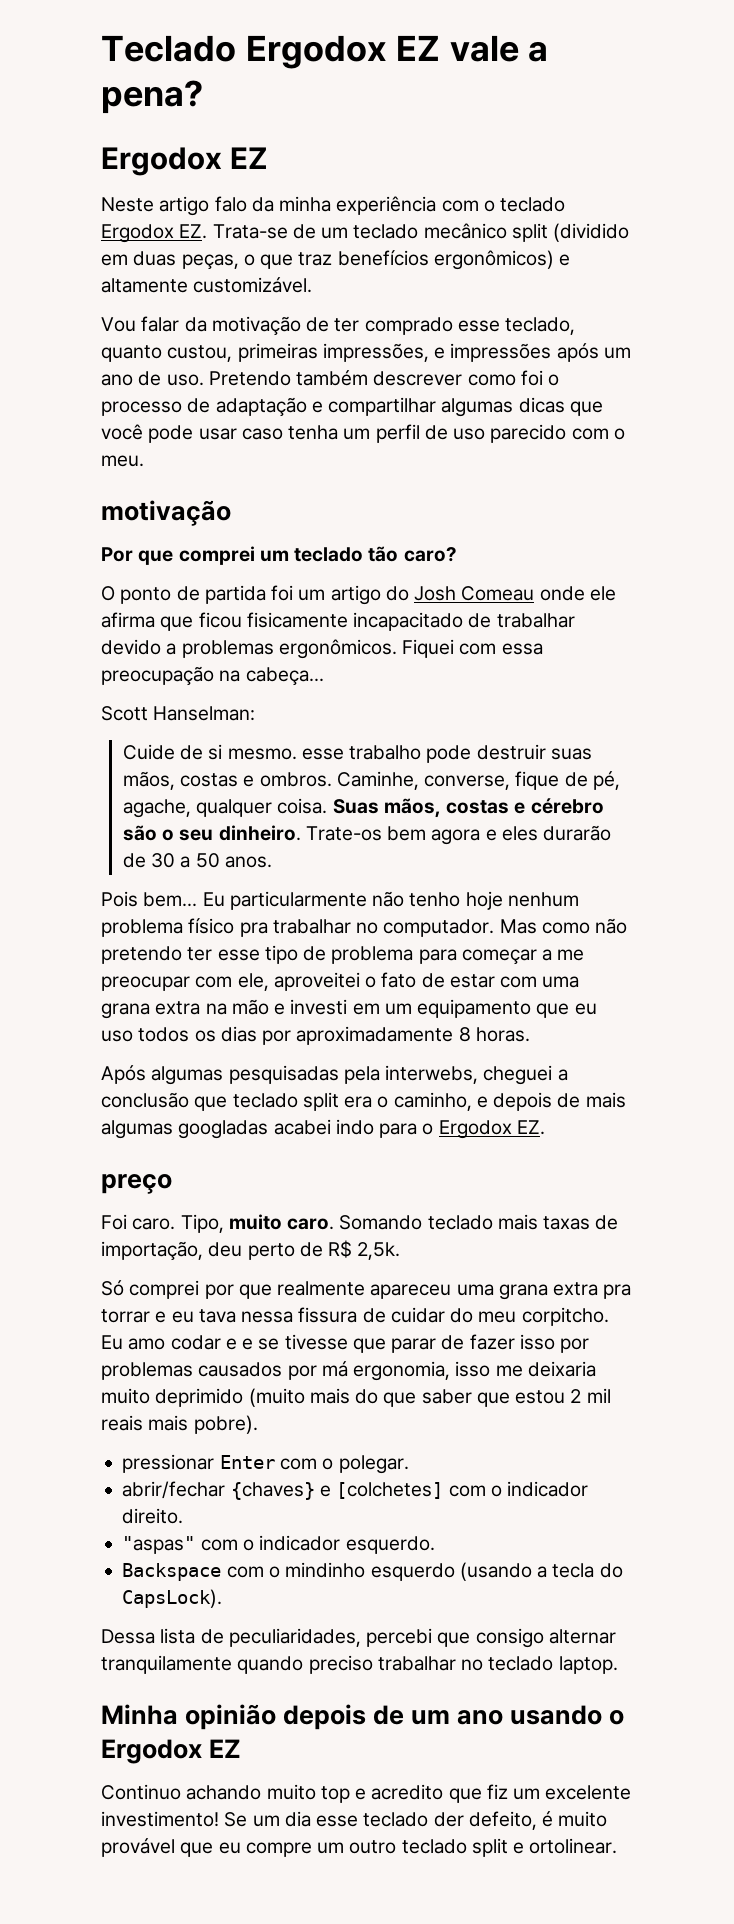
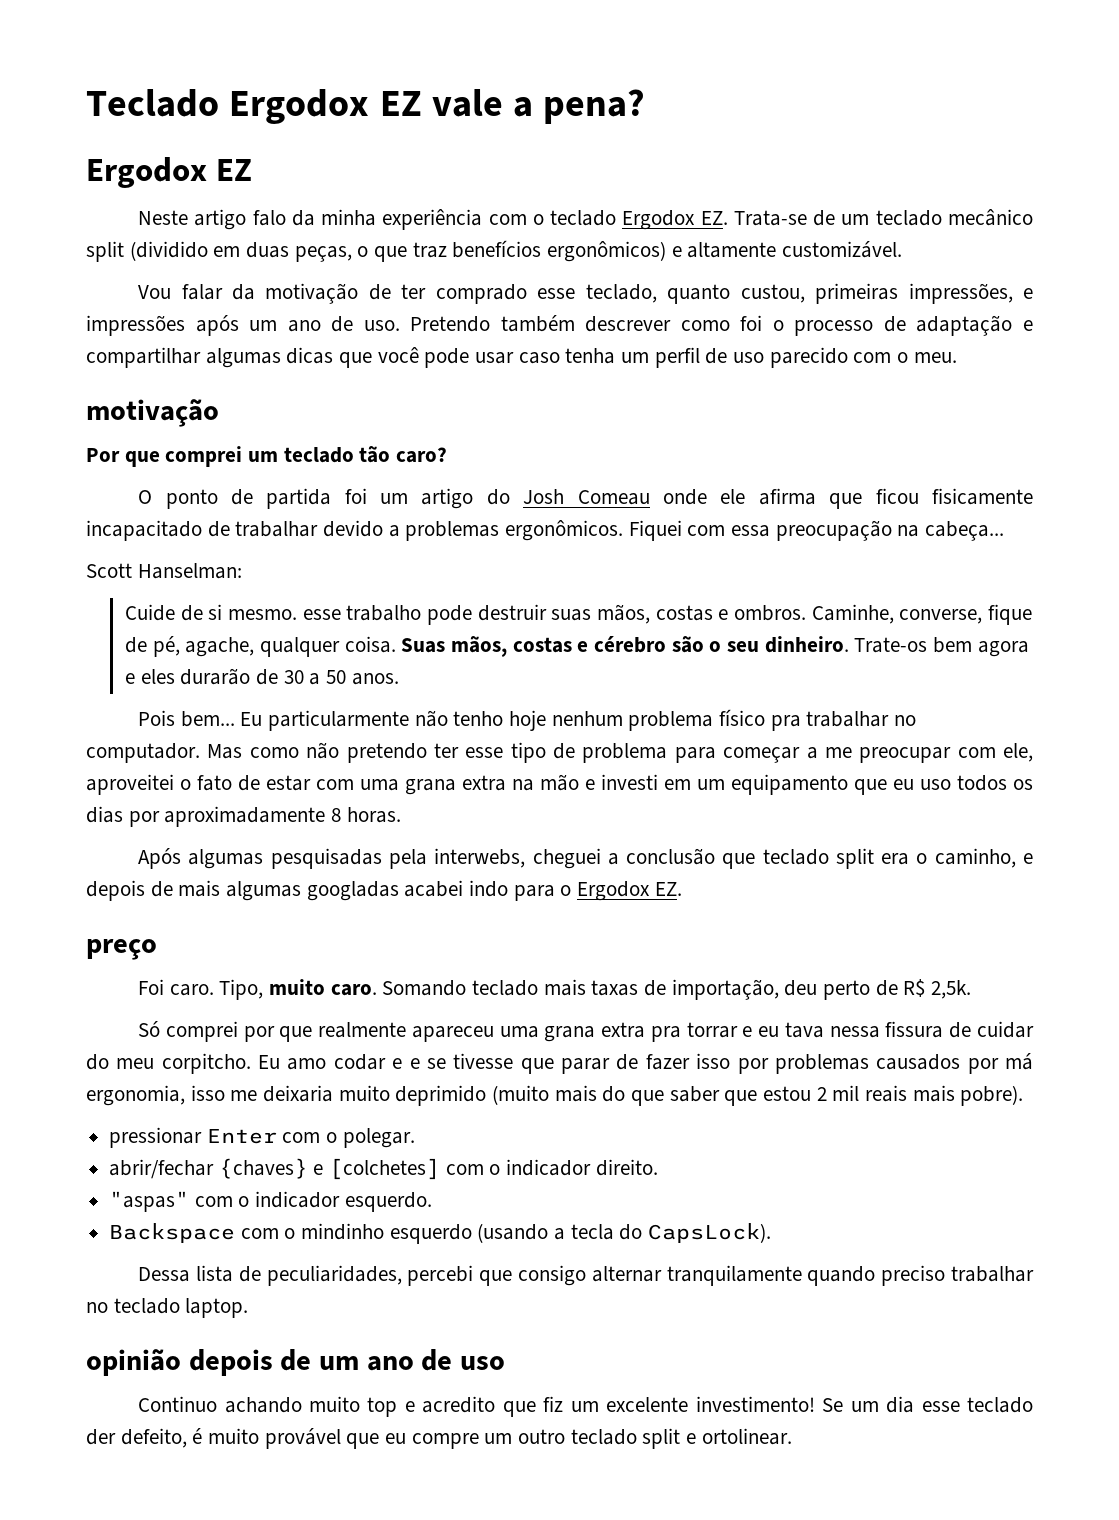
[101,1704,178,1725] Minha -> (249, 1308) none
[510,1705,625,1725] [101,1739,242,1764] usando o Ergodox EZ -> [421,1349,506,1371] de uso

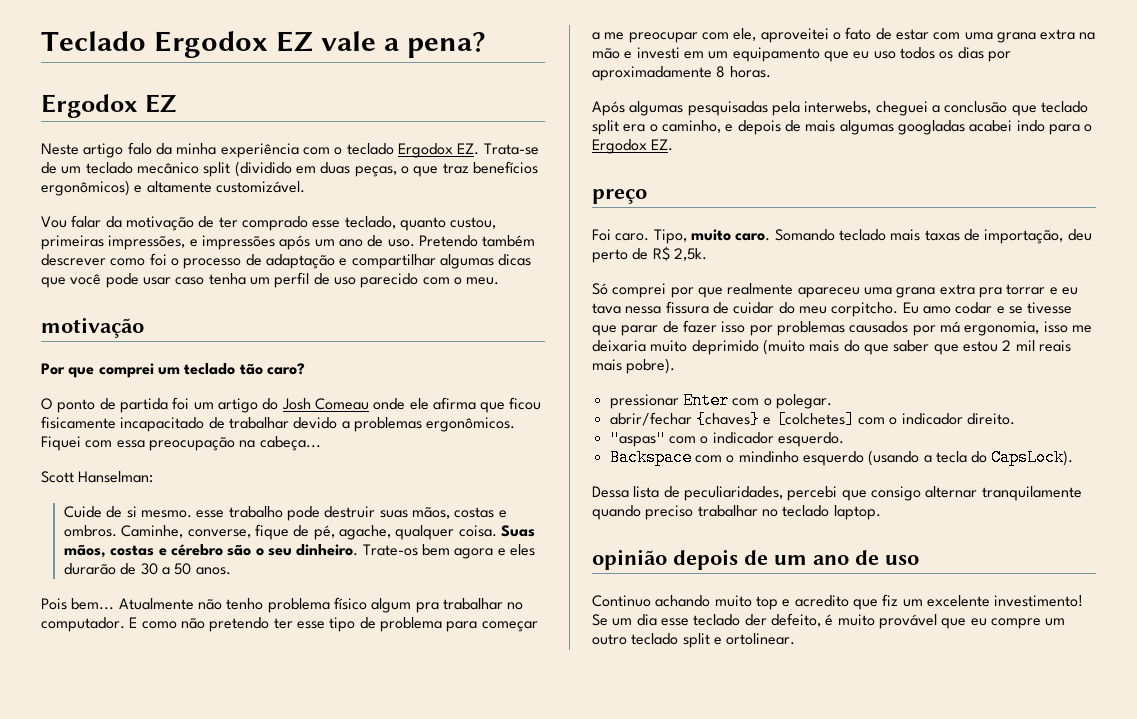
[240,710,623,731] Eu particularmente não tenho hoje nenhum -> [118,598,264,610] Atualmente não tenho
(766, 717) none -> [371,598,412,613] algum
[207,744,243,759] Mas -> [129,617,138,628] E
[409,1058,420,1069] e -> (1005, 310) none

